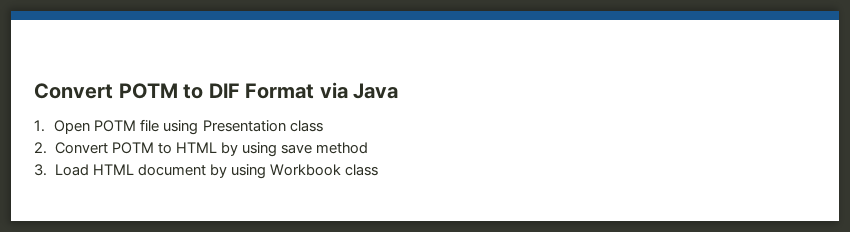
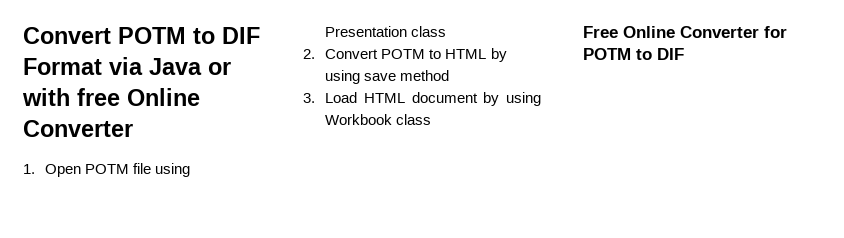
(399, 91) none -> [208,62,231,75] [22,88,200,106] [23,120,133,137] or with free Online Converter
(378, 170) none -> [583,26,787,38] [583,48,684,60] // Free Online Converter for POTM to DIF

